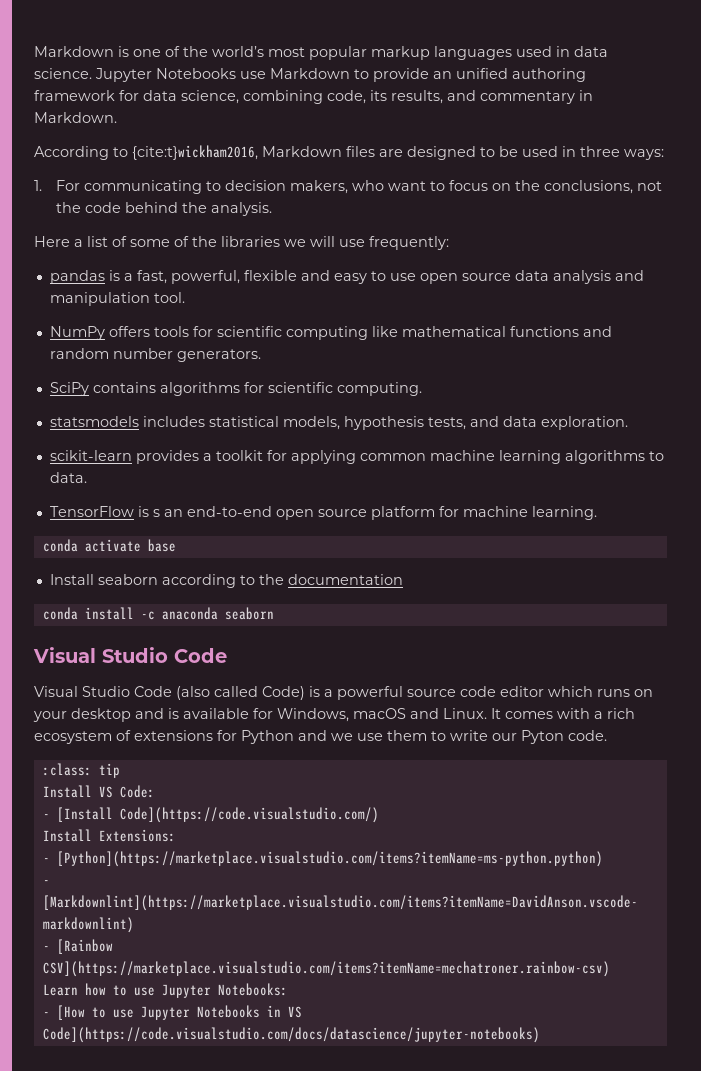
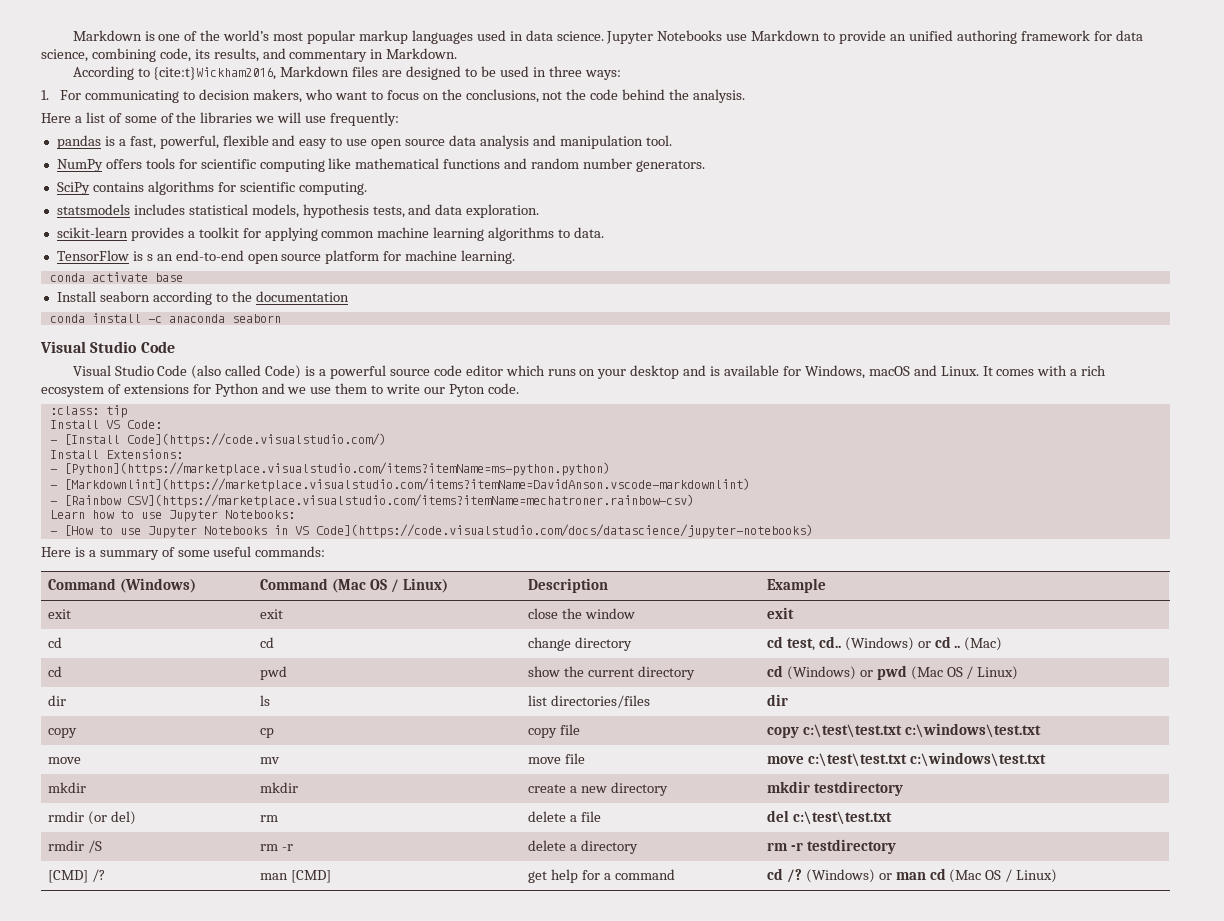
[132,145,258,160] {cite:t}wickham2016, -> [153,67,277,80] {cite:t}Wickham2016,
(540, 1035) none -> [41,546,326,560] [47,578,196,593] [259,578,448,593] [527,578,608,593] [766,578,826,593] [47,609,71,619] [259,609,283,619] [527,608,635,619] [766,607,794,619] [47,637,62,648] [259,637,274,648] [527,637,632,651] [766,636,1003,651] [47,666,62,677] [259,666,287,680] [527,666,695,680] [766,665,1019,680] [47,695,66,706] [259,695,270,706] [527,695,650,708] [766,694,788,706] [47,728,77,738] [259,728,274,738] [527,724,580,738] [766,723,1041,738] [47,757,81,764] [259,757,280,764] [527,753,585,764] [766,752,1046,767] [47,782,86,793] [259,782,298,793] [527,782,668,796] [766,781,903,796] [47,811,136,825] [259,815,278,822] [527,811,601,822] [766,810,892,825] [47,840,102,853] [259,844,293,851] [527,840,638,854] [766,839,896,854] [47,869,105,883] [259,870,331,883] [527,869,675,883] [766,868,1058,883] // Here is a summary of some useful commands: // Command (Windows) | Command (Mac OS / Linux) | Description | Example // exit | exit | close the window | exit // cd | cd | change directory | cd test, cd.. (Windows) or cd .. (Mac) // cd | pwd | show the current directory | cd (Windows) or pwd (Mac OS / Linux) // dir | ls | list directories/files | dir // copy | cp | copy file | copy c:\test\test.txt c:\windows\test.txt // move | mv | move file | move c:\test\test.txt c:\windows\test.txt // mkdir | mkdir | create a new directory | mkdir testdirectory // rmdir (or del) | rm | delete a file | del c:\test\test.txt // rmdir /S | rm -r | delete a directory | rm -r testdirectory // [CMD] /? | man [CMD] | get help for a command | cd /? (Windows) or man cd (Mac OS / Linux)

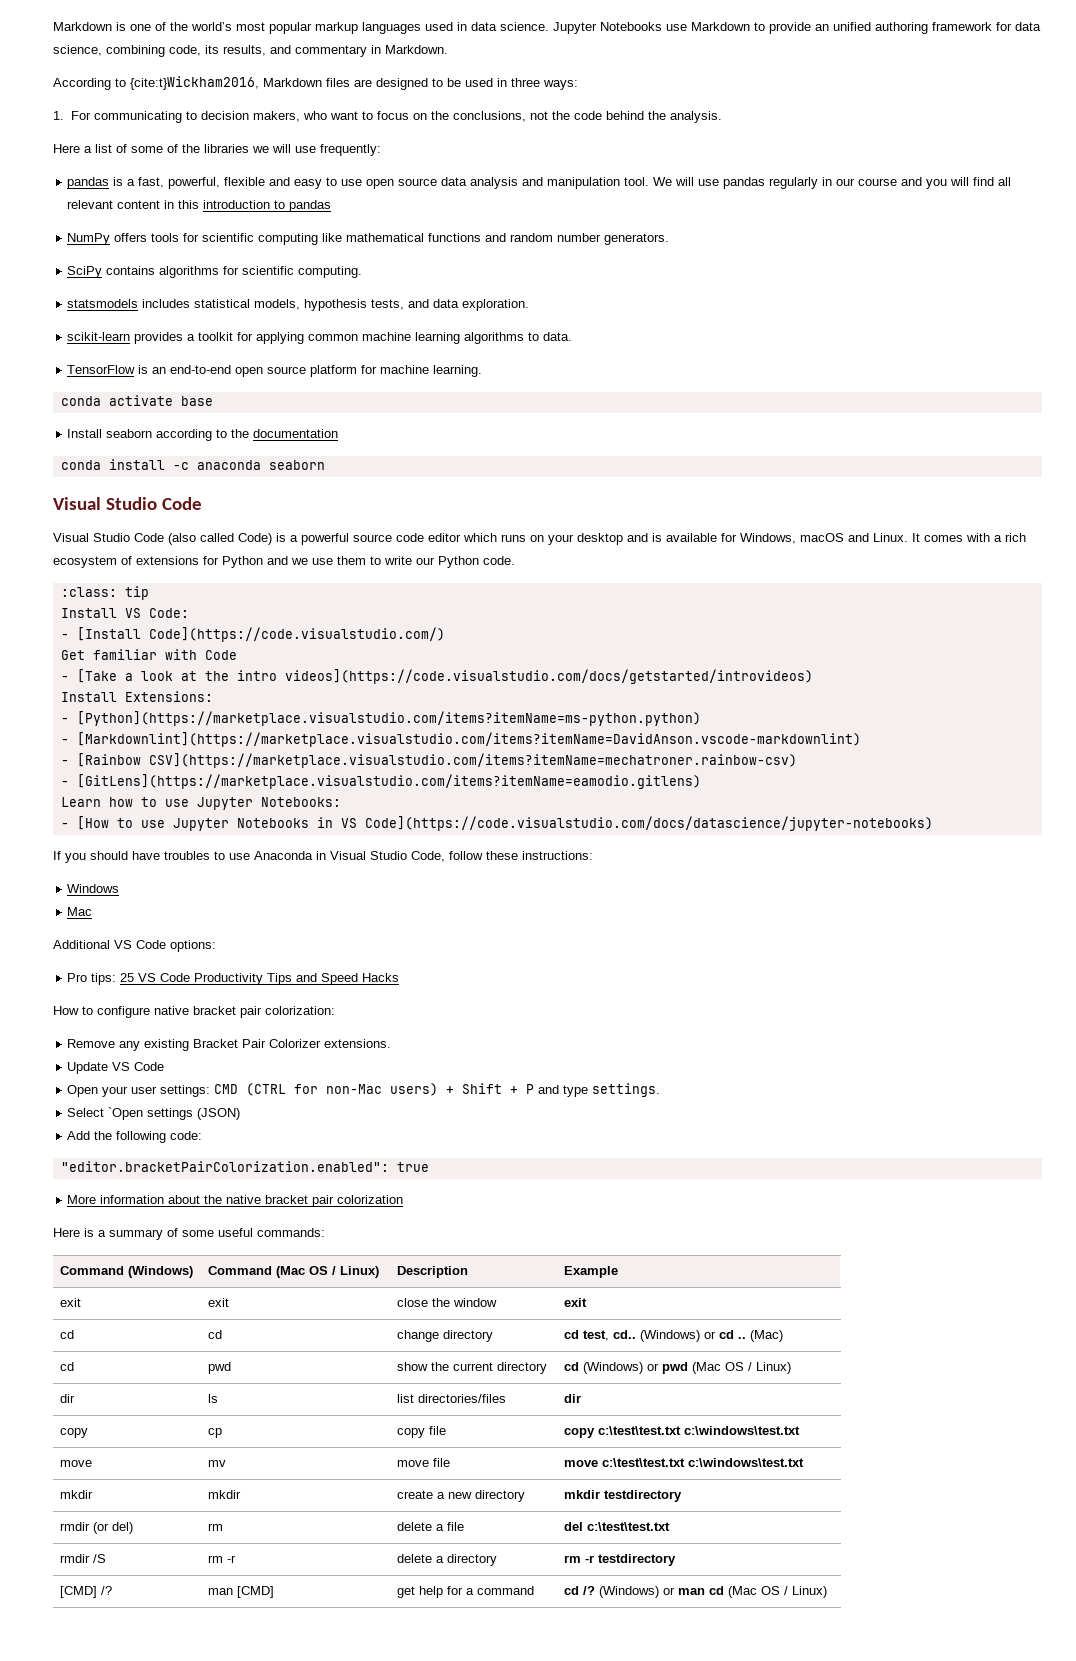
(672, 140) none -> [653,177,1012,189] [67,200,332,212] We will use pandas regularly in our course and you will find all relevant content in this introduction to pandas
[146,254,153,261] s -> (149, 369) none
[448,384,485,397] Pyton -> [438,556,479,568] Python
(386, 440) none -> [60,649,237,660] [60,669,813,684] // Get familiar with Code // - [Take a look at the intro videos](https://code.visualstudio.com/docs/getstarted/introvideos)
(694, 501) none -> [60,774,701,789] // - [GitLens](https://marketplace.visualstudio.com/items?itemName=eamodio.gitlens)
(813, 531) none -> [53,851,593,863] [67,884,120,893] [67,907,93,916] [53,940,216,952] [67,973,400,985] [53,1006,335,1018] [67,1039,392,1051] [67,1062,165,1074] [67,1083,661,1097] [67,1107,241,1120] [67,1131,203,1143] [60,1161,429,1172] [67,1195,404,1207] // If you should have troubles to use Anaconda in Visual Studio Code, follow these instructions: // Windows // Mac // Additional VS Code options: // Pro tips: 25 VS Code Productivity Tips and Speed Hacks // How to configure native bracket pair colorization: // Remove any existing Bracket Pair Colorizer extensions. // Update VS Code // Open your user settings: CMD (CTRL for non-Mac users) + Shift + P and type settings. // Select `Open settings (JSON) // Add the following code: // "editor.bracketPairColorization.enabled": true // More information about the native bracket pair colorization

